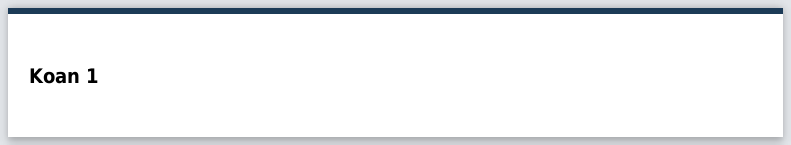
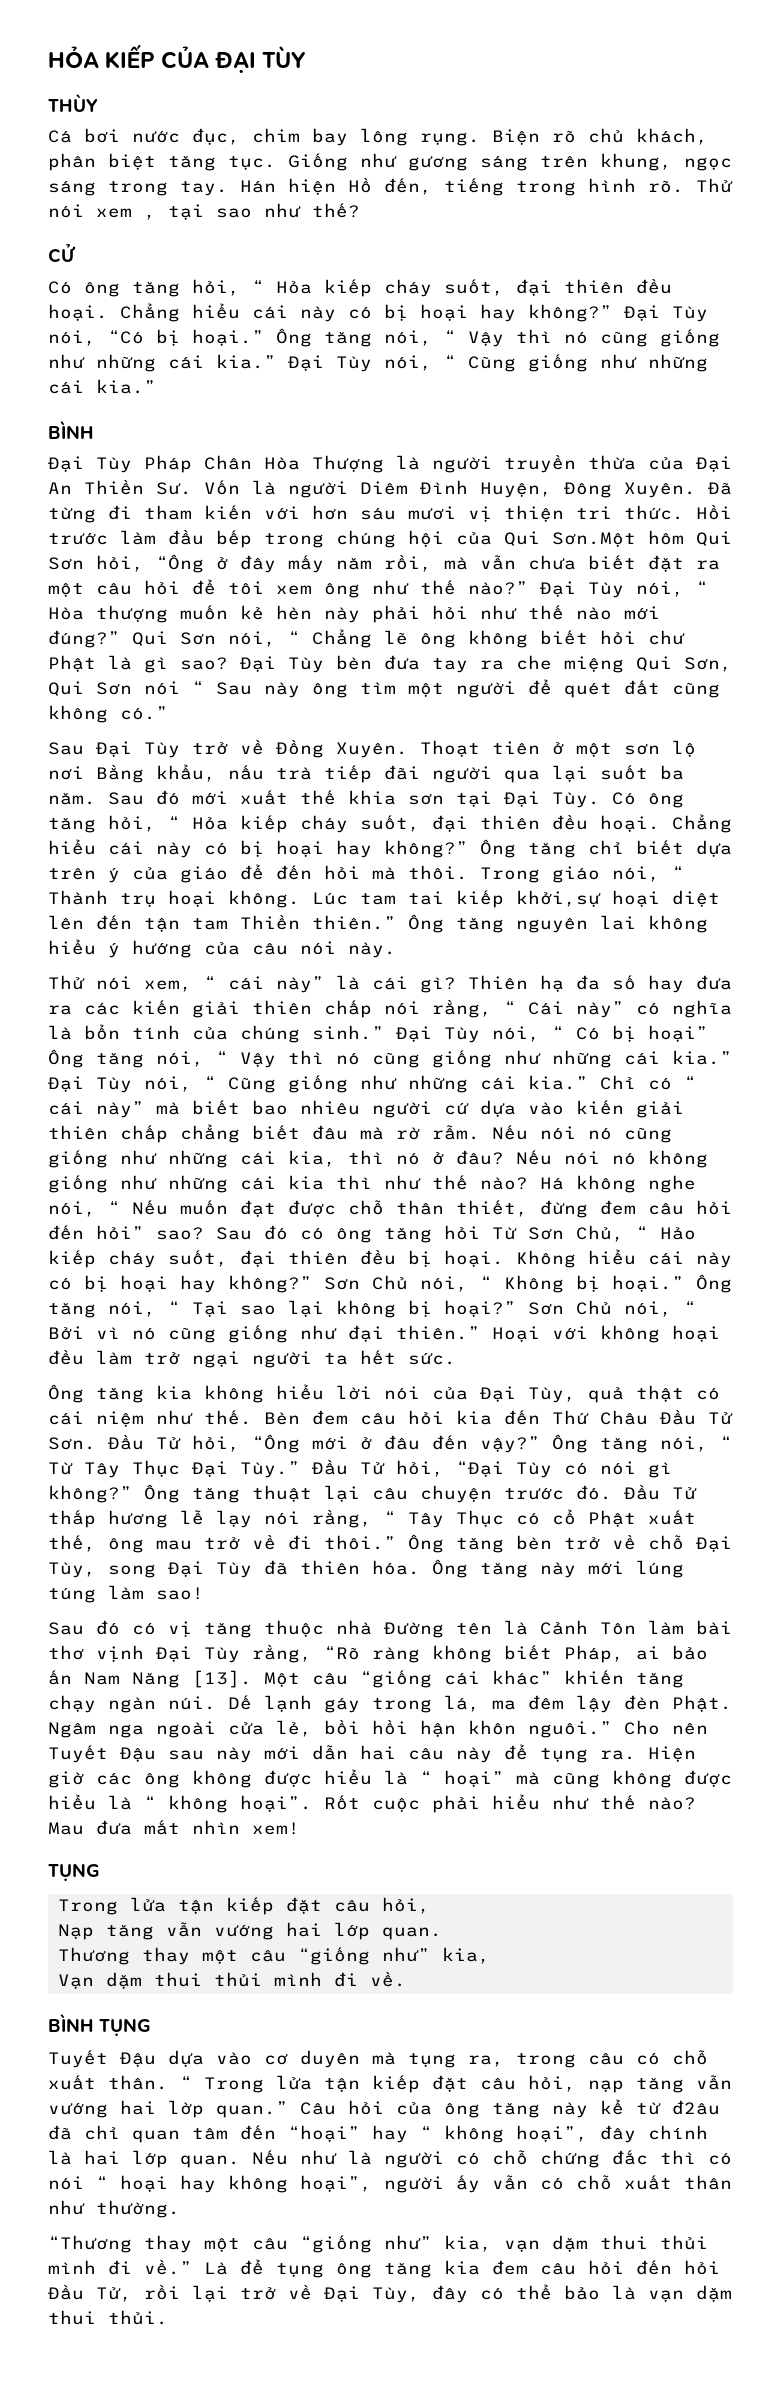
[29,68,99,84] Koan 1 -> [48,44,306,73] [48,93,98,112] [48,128,708,146] [48,153,732,171] [48,178,733,196] [48,203,360,220] [48,244,76,263] [48,279,672,297] [48,303,708,322] [48,328,720,347] [48,354,708,372] [48,379,156,394] [48,420,94,439] [47,455,732,473] [48,480,732,498] [48,505,732,523] [48,530,732,548] [48,554,720,573] [48,579,708,598] [48,605,660,623] [48,629,685,648] [48,655,732,673] [48,679,720,698] [48,705,168,723] [48,740,696,758] [48,764,684,783] [48,790,684,808] [48,814,732,833] [48,839,732,858] [48,864,684,883] [48,890,720,908] [48,914,708,933] [48,939,396,958] [48,975,732,993] [48,999,732,1018] [48,1024,708,1043] [48,1049,732,1068] [47,1075,696,1093] [48,1100,684,1118] [48,1124,672,1143] [48,1150,708,1168] [48,1175,696,1193] [48,1200,732,1218] [48,1225,696,1243] [48,1249,732,1268] [48,1274,732,1293] [48,1300,696,1318] [48,1325,720,1343] [48,1350,456,1368] [48,1384,720,1403] [48,1410,733,1427] [48,1434,732,1453] [48,1460,672,1478] [48,1484,697,1503] [48,1509,696,1528] [48,1534,732,1553] [48,1559,684,1578] [48,1585,204,1603] [48,1620,732,1638] [48,1644,708,1663] [48,1670,684,1688] [48,1695,732,1713] [48,1720,708,1738] [48,1744,696,1763] [48,1769,732,1788] [48,1794,696,1813] [48,1820,300,1835] [48,1863,100,1881] [57,1897,430,1915] [57,1922,442,1940] [57,1947,490,1965] [57,1972,406,1989] [48,2013,151,2036] [48,2050,708,2068] [48,2075,732,2093] [48,2099,720,2118] [48,2125,708,2143] [48,2150,732,2168] [48,2175,732,2193] [48,2200,180,2218] [48,2235,708,2253] [48,2259,720,2278] [47,2284,732,2303] [48,2310,168,2325] HỎA KIẾP CỦA ĐẠI TÙY // THÙY // Cá bơi nước đục, chim bay lông rụng. Biện rõ chủ khách, phân biệt tăng tục. Giống như gương sáng trên khung, ngọc sáng trong tay. Hán hiện Hồ đến, tiếng trong hình rõ. Thử nói xem , tại sao như thế? // CỬ // Có ông tăng hỏi, “ Hỏa kiếp cháy suốt, đại thiên đều hoại. Chẳng hiểu cái này có bị hoại hay không?” Đại Tùy nói, “Có bị hoại.” Ông tăng nói, “ Vậy thì nó cũng giống như những cái kia.” Đại Tùy nói, “ Cũng giống như những cái kia.” // BÌNH // Đại Tùy Pháp Chân Hòa Thượng là người truyền thừa của Đại An Thiền Sư. Vốn là người Diêm Đình Huyện, Đông Xuyên. Đã từng đi tham kiến với hơn sáu mươi vị thiện tri thức. Hồi trước làm đầu bếp trong chúng hội của Qui Sơn.Một hôm Qui Sơn hỏi, “Ông ở đây mấy năm rồi, mà vẫn chưa biết đặt ra một câu hỏi để tôi xem ông như thế nào?” Đại Tùy nói, “ Hòa thượng muốn kẻ hèn này phải hỏi như thế nào mới đúng?” Qui Sơn nói, “ Chẳng lẽ ông không biết hỏi chư Phật là gì sao? Đại Tùy bèn đưa tay ra che miệng Qui Sơn, Qui Sơn nói “ Sau này ông tìm một người để quét đất cũng không có.” // Sau Đại Tùy trở về Đồng Xuyên. Thoạt tiên ở một sơn lộ nơi Bằng khẩu, nấu trà tiếp đãi người qua lại suốt ba năm. Sau đó mới xuất thế khia sơn tại Đại Tùy. Có ông tăng hỏi, “ Hỏa kiếp cháy suốt, đại thiên đều hoại. Chẳng hiểu cái này có bị hoại hay không?” Ông tăng chỉ biết dựa trên ý của giáo để đến hỏi mà thôi. Trong giáo nói, “ Thành trụ hoại không. Lúc tam tai kiếp khởi,sự hoại diệt lên đến tận tam Thiền thiên.” Ông tăng nguyên lai không hiểu ý hướng của câu nói này. // Thử nói xem, “ cái này” là cái gì? Thiên hạ đa số hay đưa ra các kiến giải thiên chấp nói rằng, “ Cái này” có nghĩa là bổn tính của chúng sinh.” Đại Tùy nói, “ Có bị hoại” Ông tăng nói, “ Vậy thì nó cũng giống như những cái kia.” Đại Tùy nói, “ Cũng giống như những cái kia.” Chỉ có “ cái này” mà biết bao nhiêu người cứ dựa vào kiến giải thiên chấp chẳng biết đâu mà rờ rẫm. Nếu nói nó cũng giống như những cái kia, thì nó ở đâu? Nếu nói nó không giống như những cái kia thì như thế nào? Há không nghe nói, “ Nếu muốn đạt được chỗ thân thiết, đừng đem câu hỏi đến hỏi” sao? Sau đó có ông tăng hỏi Từ Sơn Chủ, “ Hảo kiếp cháy suốt, đại thiên đều bị hoại. Không hiểu cái này có bị hoại hay không?” Sơn Chủ nói, “ Không bị hoại.” Ông tăng nói, “ Tại sao lại không bị hoại?” Sơn Chủ nói, “ Bởi vì nó cũng giống như đại thiên.” Hoại với không hoại đều làm trở ngại người ta hết sức. // Ông tăng kia không hiểu lời nói của Đại Tùy, quả thật có cái niệm như thế. Bèn đem câu hỏi kia đến Thứ Châu Đầu Tử Sơn. Đầu Tử hỏi, “Ông mới ở đâu đến vậy?” Ông tăng nói, “ Từ Tây Thục Đại Tùy.” Đầu Tử hỏi, “Đại Tùy có nói gì không?” Ông tăng thuật lại câu chuyện trước đó. Đầu Tử thắp hương lễ lạy nói rằng, “ Tây Thục có cổ Phật xuất thế, ông mau trở về đi thôi.” Ông tăng bèn trở về chỗ Đại Tùy, song Đại Tùy đã thiên hóa. Ông tăng này mới lúng túng làm sao! // Sau đó có vị tăng thuộc nhà Đường tên là Cảnh Tôn làm bài thơ vịnh Đại Tùy rằng, “Rõ ràng không biết Pháp, ai bảo ấn Nam Năng [13]. Một câu “giống cái khác” khiến tăng chạy ngàn núi. Dế lạnh gáy trong lá, ma đêm lậy đèn Phật. Ngâm nga ngoài cửa lẻ, bồi hồi hận khôn nguôi.” Cho nên Tuyết Đậu sau này mới dẫn hai câu này để tụng ra. Hiện giờ các ông không được hiểu là “ hoại” mà cũng không được hiểu là “ không hoại”. Rốt cuộc phải hiểu như thế nào? Mau đưa mắt nhìn xem! // TỤNG // Trong lửa tận kiếp đặt câu hỏi, // Nạp tăng vẫn vướng hai lớp quan. // Thương thay một câu “giống như” kia, // Vạn dặm thui thủi mình đi về. // BÌNH TỤNG // Tuyết Đậu dựa vào cơ duyên mà tụng ra, trong câu có chỗ xuất thân. “ Trong lửa tận kiếp đặt câu hỏi, nạp tăng vẫn vướng hai lờp quan.” Câu hỏi của ông tăng này kể từ đ2âu đã chỉ quan tâm đến “hoại” hay “ không hoại”, đây chính là hai lớp quan. Nếu như là người có chỗ chứng đắc thì có nói “ hoại hay không hoại”, người ấy vẫn có chỗ xuất thân như thường. // “Thương thay một câu “giống như” kia, vạn dặm thui thủi mình đi về.” Là để tụng ông tăng kia đem câu hỏi đến hỏi Đầu Tử, rồi lại trở về Đại Tùy, đây có thể bảo là vạn dặm thui thủi.

